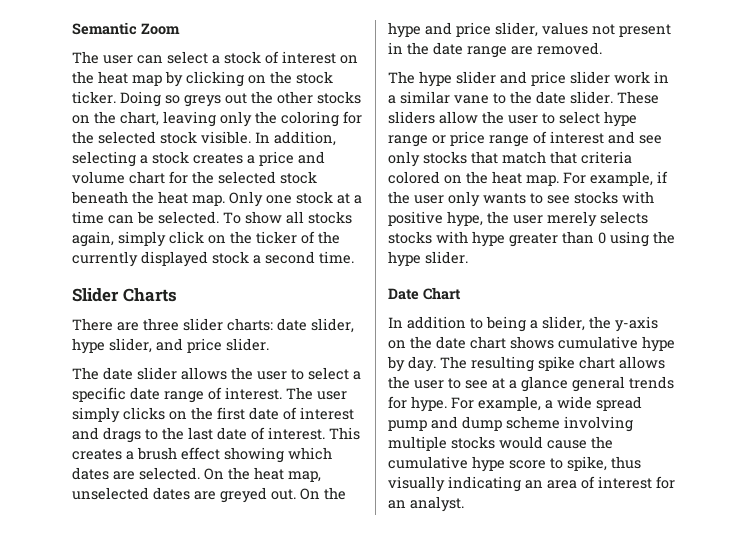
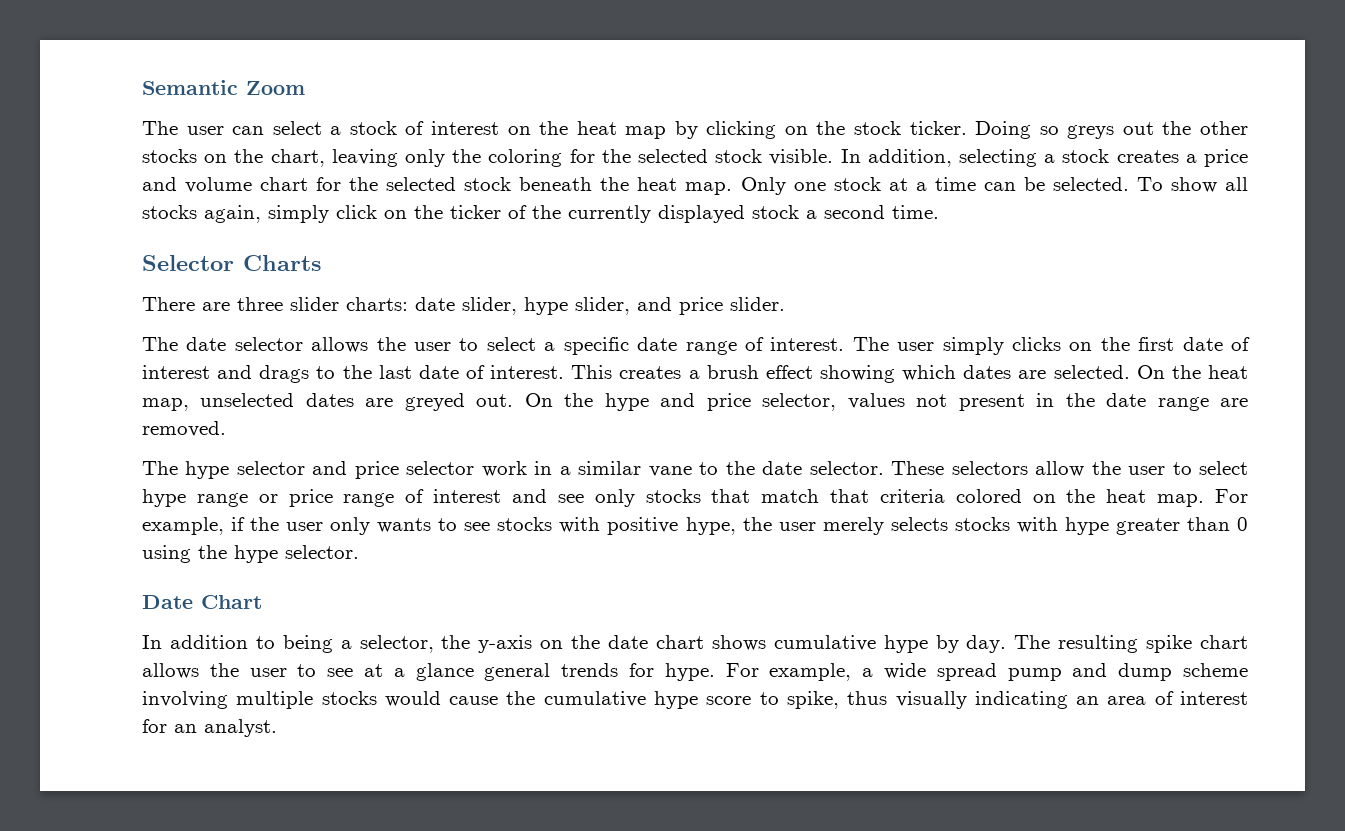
[72,288,119,302] Slider -> [142,255,234,271] Selector
[137,367,177,380] slider -> [234,337,303,351] selector
[495,22,538,37] slider, -> [762,393,837,411] selector,
[456,71,610,86] slider and price slider -> [236,461,475,479] selector and price selector
[570,91,659,104] [388,111,435,124] slider. These sliders -> [809,461,1028,475] selector. These selectors
[425,251,468,264] slider. -> [285,545,359,559] selector.
[542,316,585,331] slider, -> [359,635,434,653] selector,

